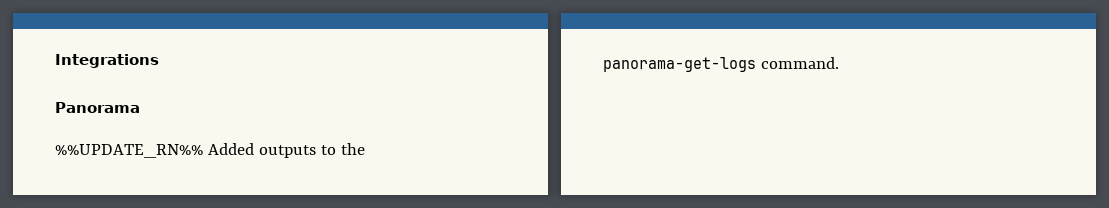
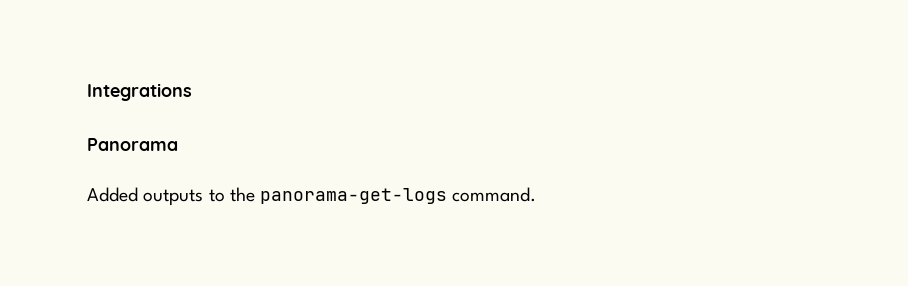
[55,144,203,158] %%UPDATE_RN%% -> (178, 144) none

